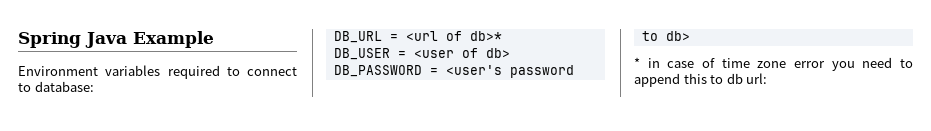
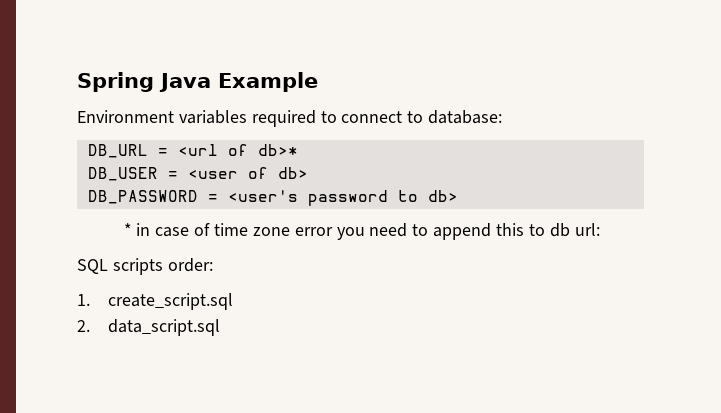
(768, 78) none -> [77,258,213,275] [77,293,233,310] [77,319,220,336] // SQL scripts order: // 1. create_script.sql // 2. data_script.sql

